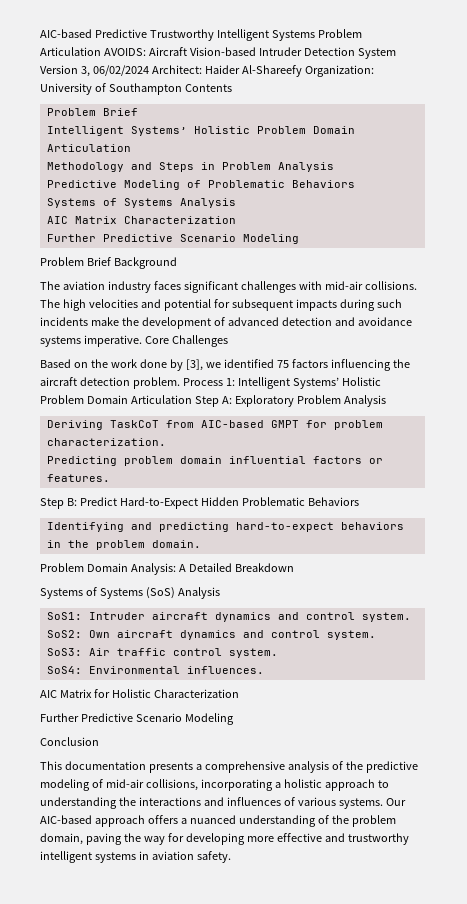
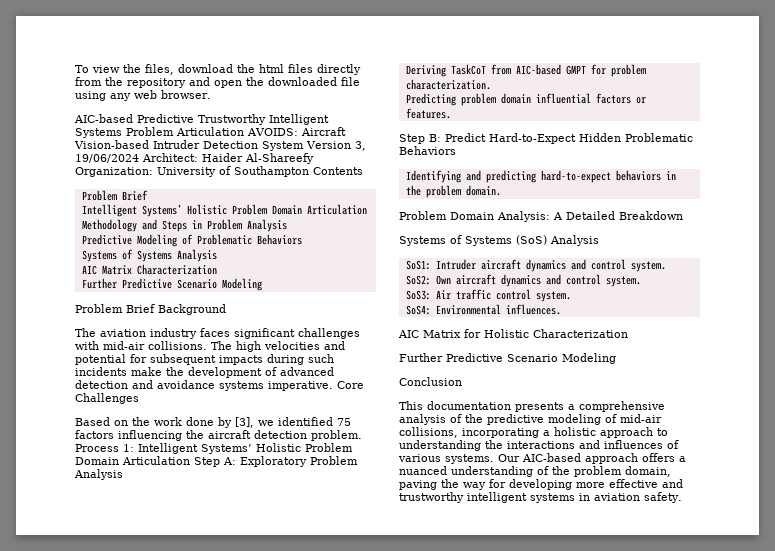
(40, 33) none -> [75,64,361,75] [75,77,360,88] [75,90,211,101] To view the files, download the html files directly from the repository and open the downloaded file using any web browser. //
[92,65,149,76] 06/02/2024 -> [75,154,139,163] 19/06/2024

